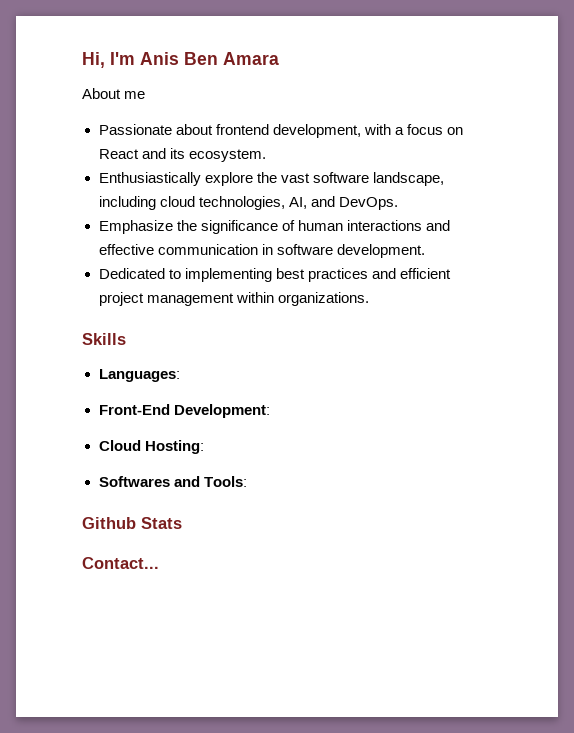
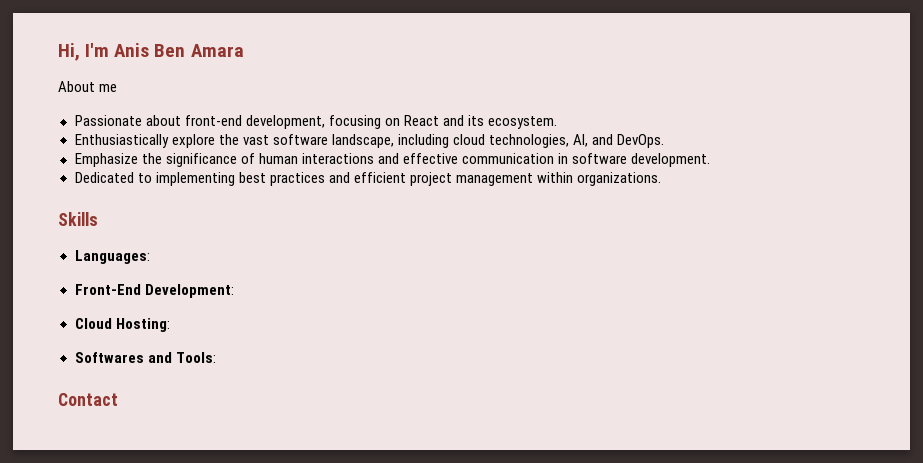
[215,124,443,138] frontend development, with a focus -> [184,115,381,129] front-end development, focusing
[82,517,182,529] [82,557,159,569] Github Stats // Contact... -> [58,393,118,406] Contact

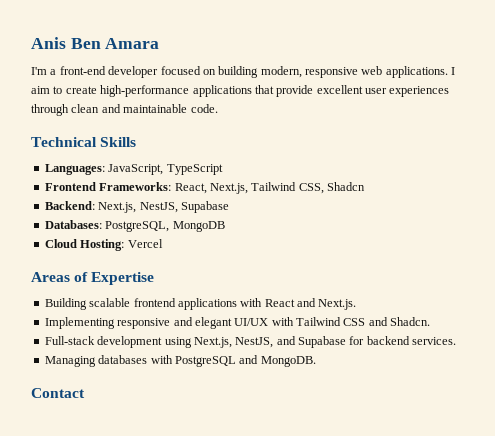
[58,43,110,61] Hi, I'm -> (31, 43) none
[58,81,118,92] [74,115,557,129] [74,134,665,148] [74,153,711,167] [74,172,661,186] [58,212,98,226] [74,250,150,264] [74,284,234,298] [74,318,170,332] [74,352,216,363] About me // Passionate about front-end development, focusing on React and its ecosystem. // Enthusiastically explore the vast software landscape, including cloud technologies, AI, and DevOps. // Emphasize the significance of human interactions and effective communication in software development. // Dedicated to implementing best practices and efficient project management within organizations. // Skills // Languages: // Front-End Development: // Cloud Hosting: // Softwares and Tools: -> [31,66,456,78] [31,85,450,97] [31,104,218,116] [31,137,137,147] [44,164,223,175] [44,182,365,194] [44,201,229,213] [44,220,225,232] [44,239,163,251] [31,272,155,285] [44,298,357,310] [44,317,431,329] [44,336,457,348] [44,355,316,367] I'm a front-end developer focused on building modern, responsive web applications. I aim to create high-performance applications that provide excellent user experiences through clean and maintainable code. // Technical Skills // Languages: JavaScript, TypeScript // Frontend Frameworks: React, Next.js, Tailwind CSS, Shadcn // Backend: Next.js, NestJS, Supabase // Databases: PostgreSQL, MongoDB // Cloud Hosting: Vercel // Areas of Expertise // Building scalable frontend applications with React and Next.js. // Implementing responsive and elegant UI/UX with Tailwind CSS and Shadcn. // Full-stack development using Next.js, NestJS, and Supabase for backend services. // Managing databases with PostgreSQL and MongoDB.

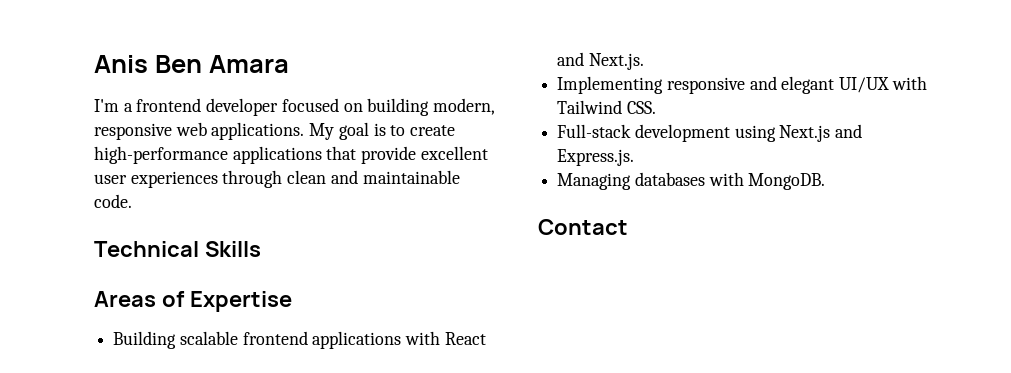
[59,66,106,75] front-end -> [136,98,202,112] frontend
[451,67,456,75] [31,86,50,94] I aim -> [309,122,386,140] My goal is
[44,164,223,175] [44,182,365,194] [44,201,229,213] [44,220,225,232] [44,239,163,251] // Languages: JavaScript, TypeScript // Frontend Frameworks: React, Next.js, Tailwind CSS, Shadcn // Backend: Next.js, NestJS, Supabase // Databases: PostgreSQL, MongoDB // Cloud Hosting: Vercel -> (261, 249) none
[343,317,431,326] CSS and Shadcn. -> [626,101,656,114] CSS.
[193,336,457,348] Next.js, NestJS, and Supabase for backend services. -> [779,124,863,142] [557,149,635,166] Next.js and Express.js.
[174,355,259,367] PostgreSQL and -> (744, 179) none

